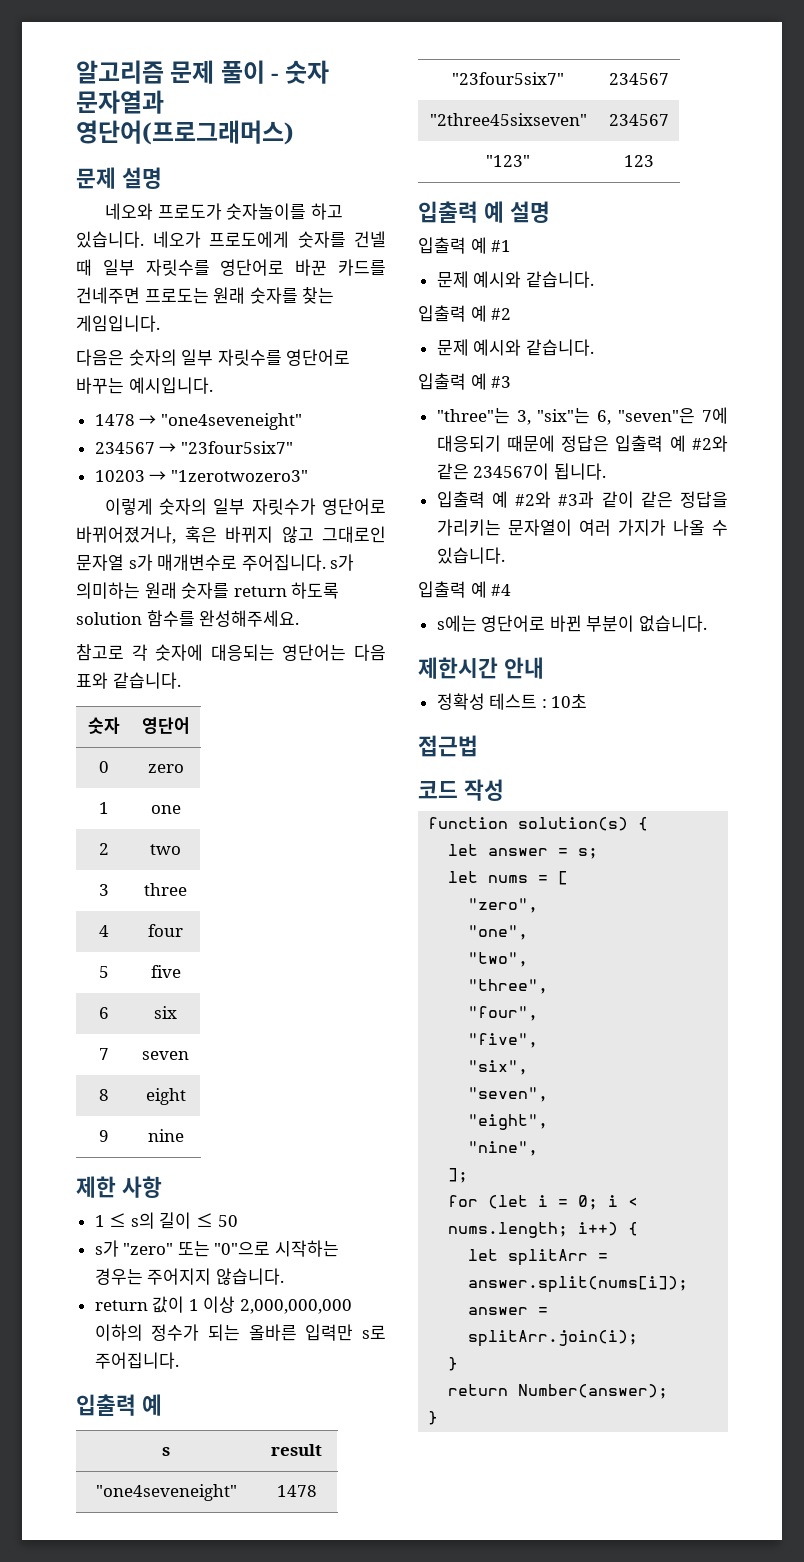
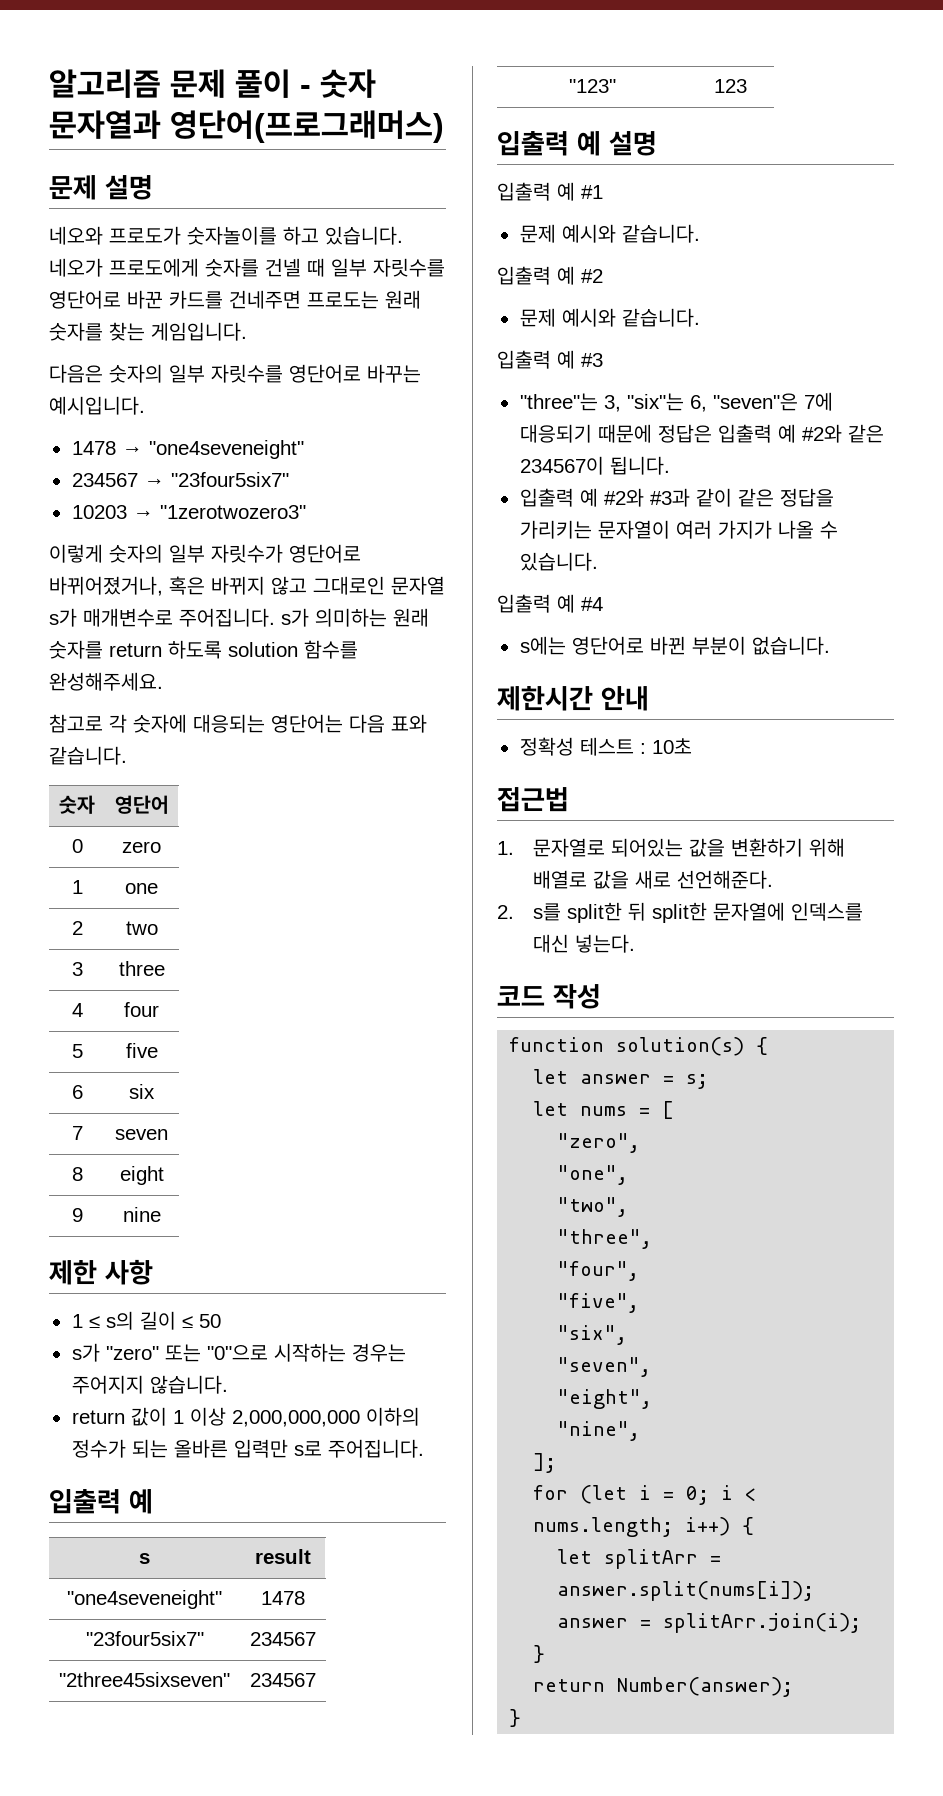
(478, 746) none -> [497,838,846,857] [533,870,774,889] [497,902,864,923] [533,934,636,953] // 1. 문자열로 되어있는 값을 변환하기 위해 배열로 값을 새로 선언해준다. // 2. s를 split한 뒤 split한 문자열에 인덱스를 대신 넣는다.

